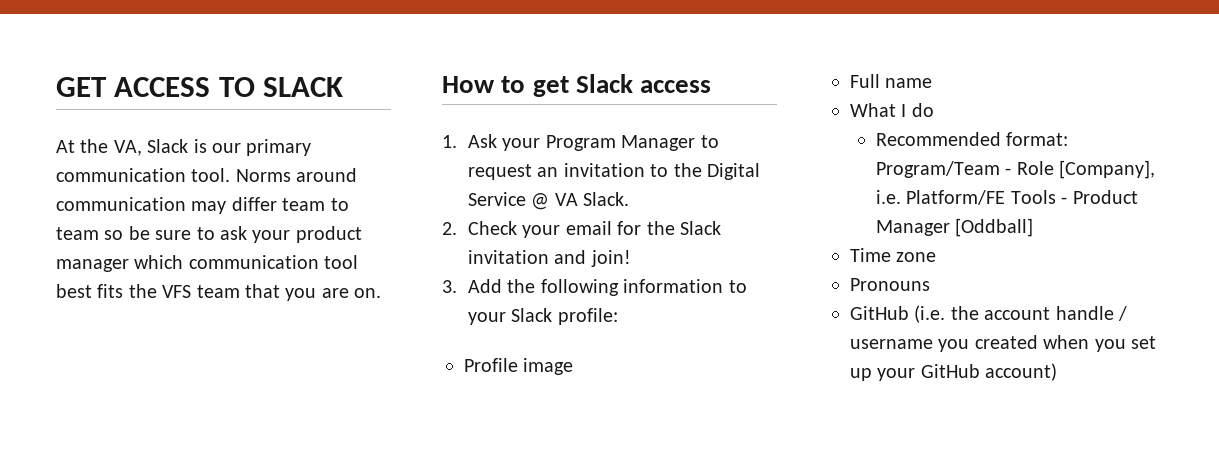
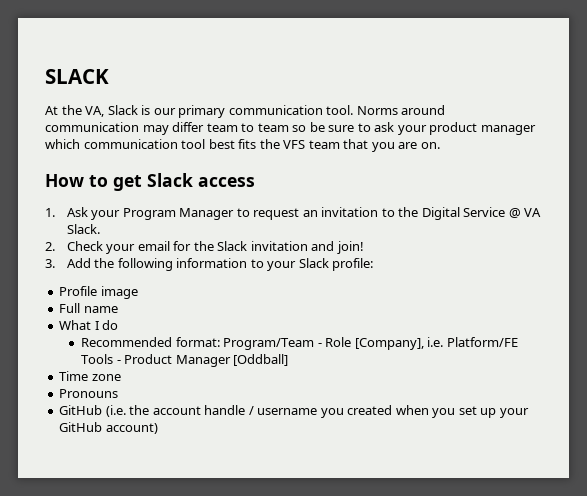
[56,77,255,97] GET ACCESS TO -> (45, 76) none

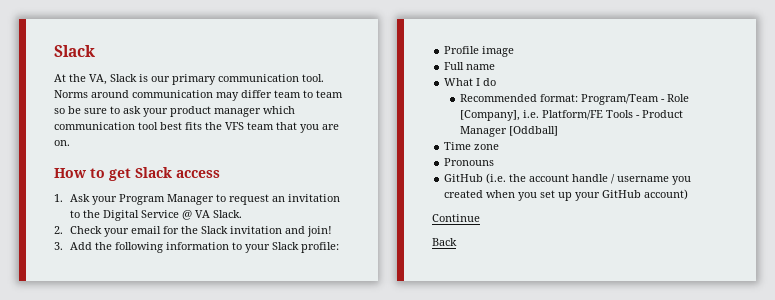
[45,69,109,84] SLACK -> [54,45,95,57] Slack
(158, 428) none -> [432,214,480,222] [432,238,457,246] // Continue // Back

